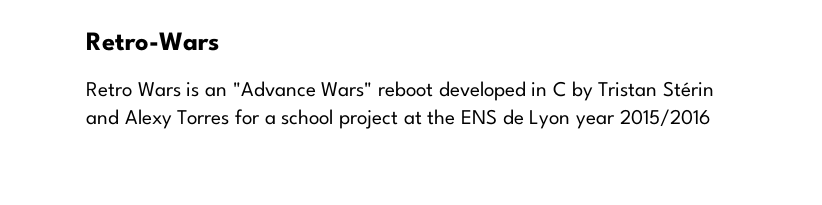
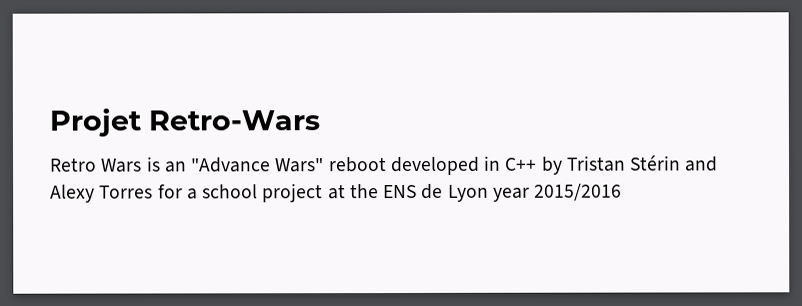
(86, 41) none -> [49,108,141,137] Projet
[553,81,567,97] C -> [505,157,538,171] C++

